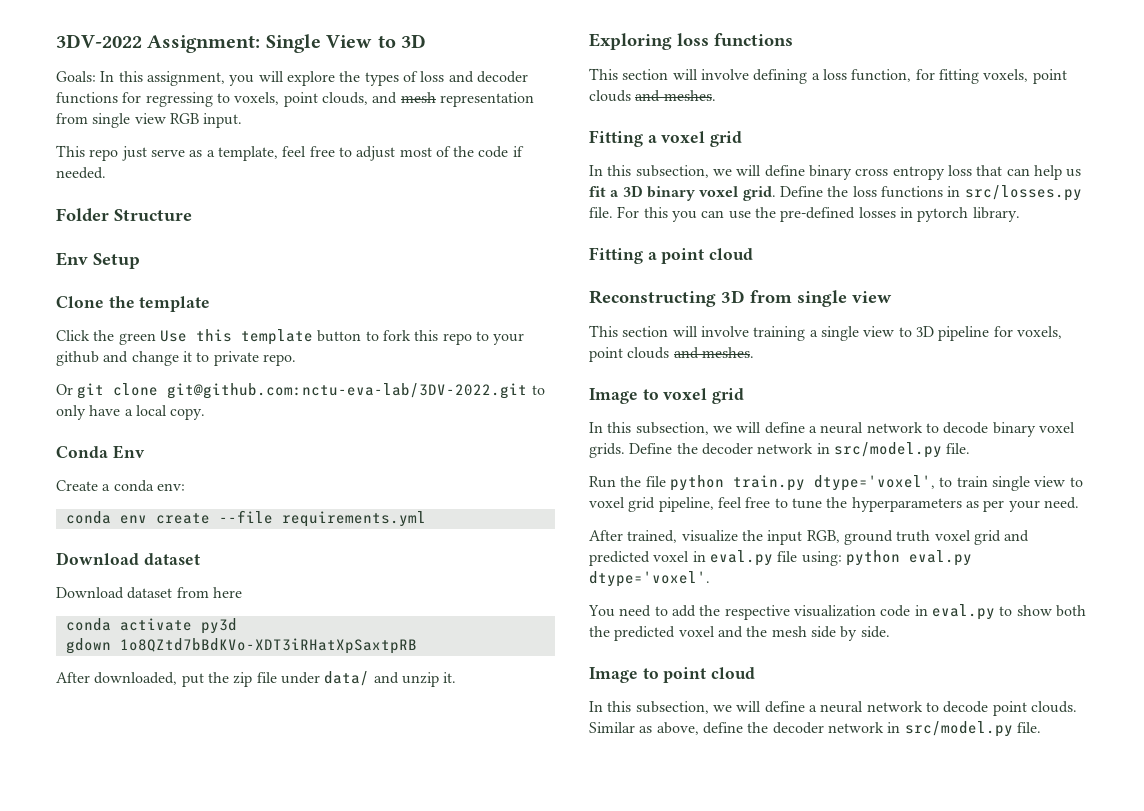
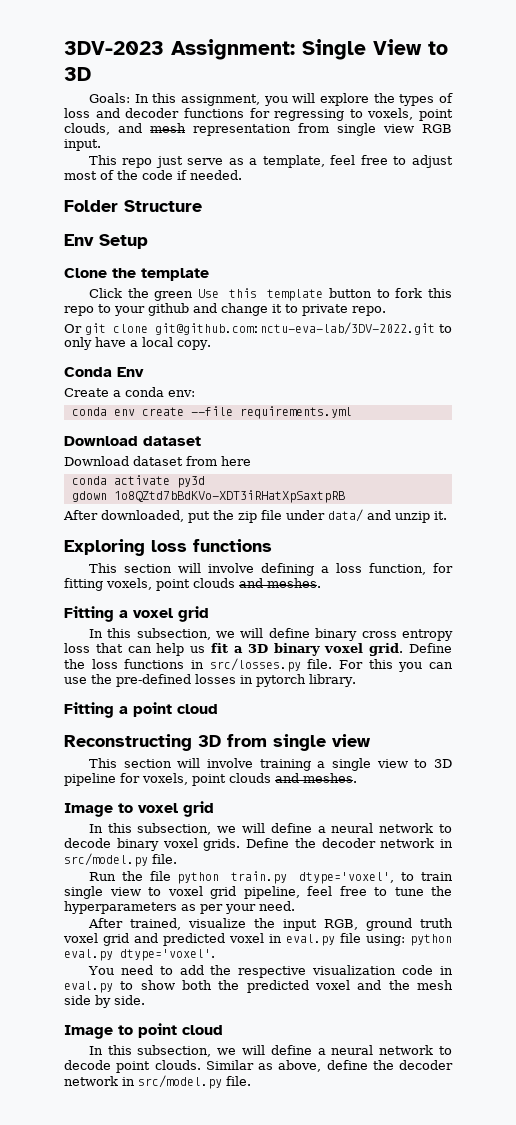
[56,34,142,48] 3DV-2022 -> [64,41,164,55] 3DV-2023

